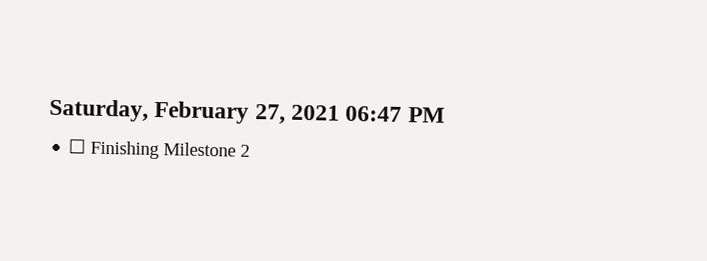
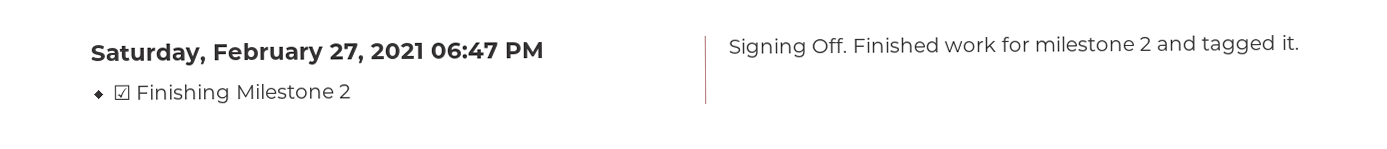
[68,139,87,154] ☐ -> [113,84,132,100] ☑
(251, 150) none -> [728,34,1299,58] // Signing Off. Finished work for milestone 2 and tagged it.

